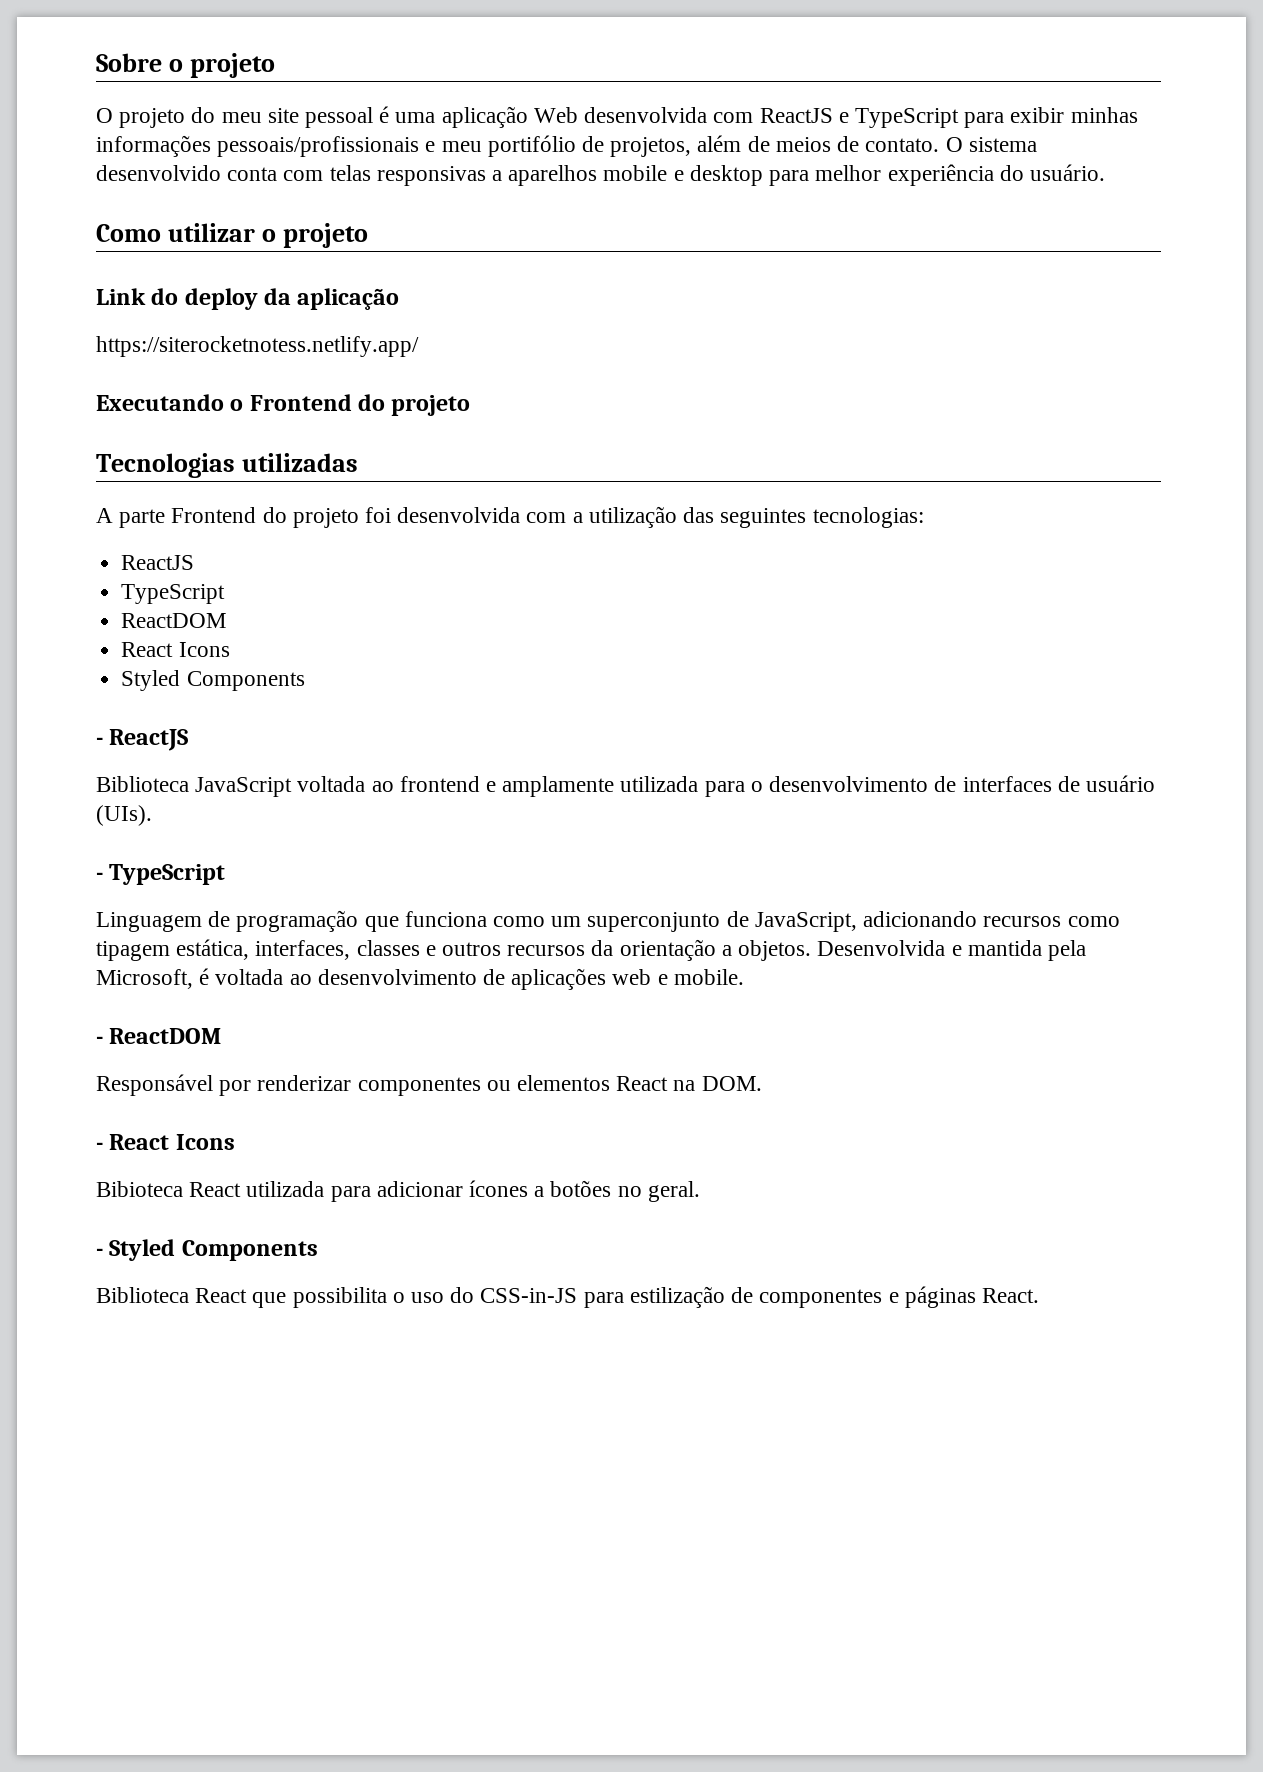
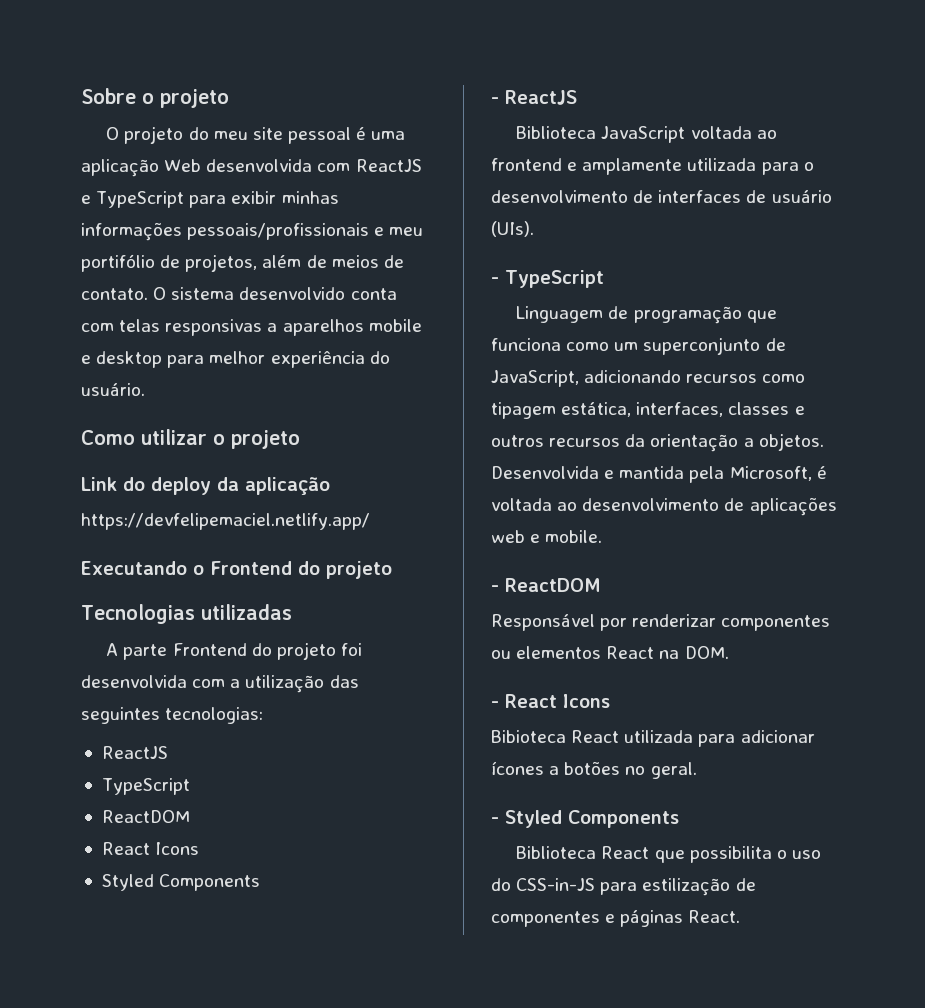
[96,336,419,357] https://siterocketnotess.netlify.app/ -> [81,513,370,530] https://devfelipemaciel.netlify.app/

